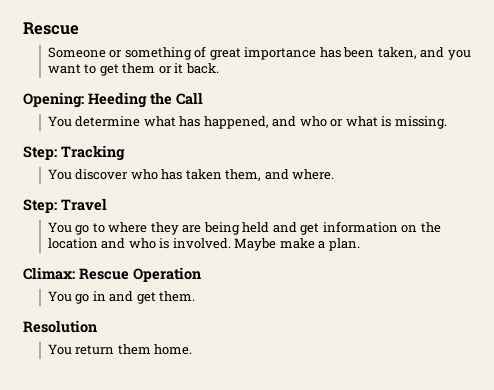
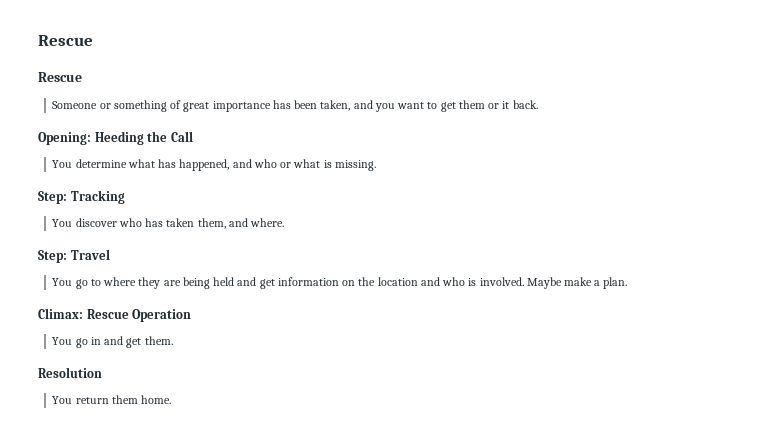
[23,22,79,35] Rescue -> [38,35,93,46] [38,72,82,82] Rescue // Rescue

